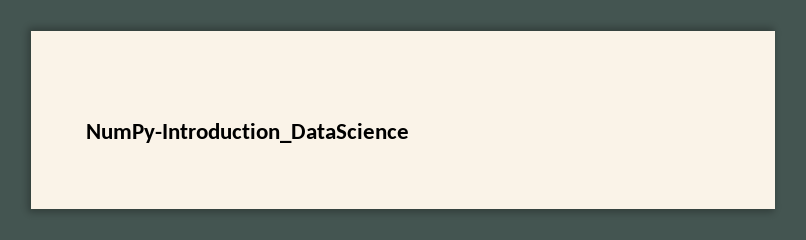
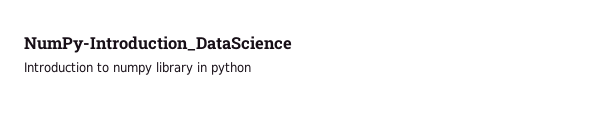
(409, 133) none -> [24,62,251,75] // Introduction to numpy library in python

